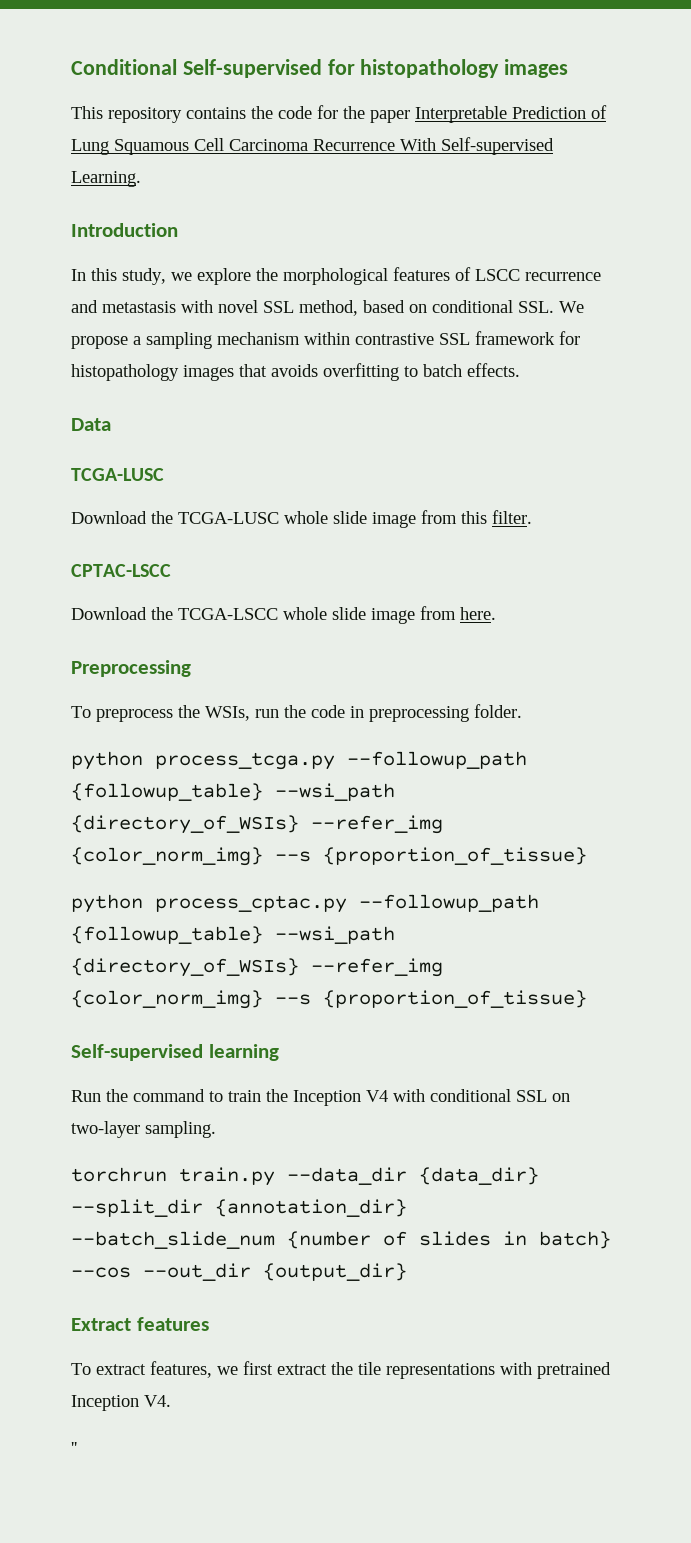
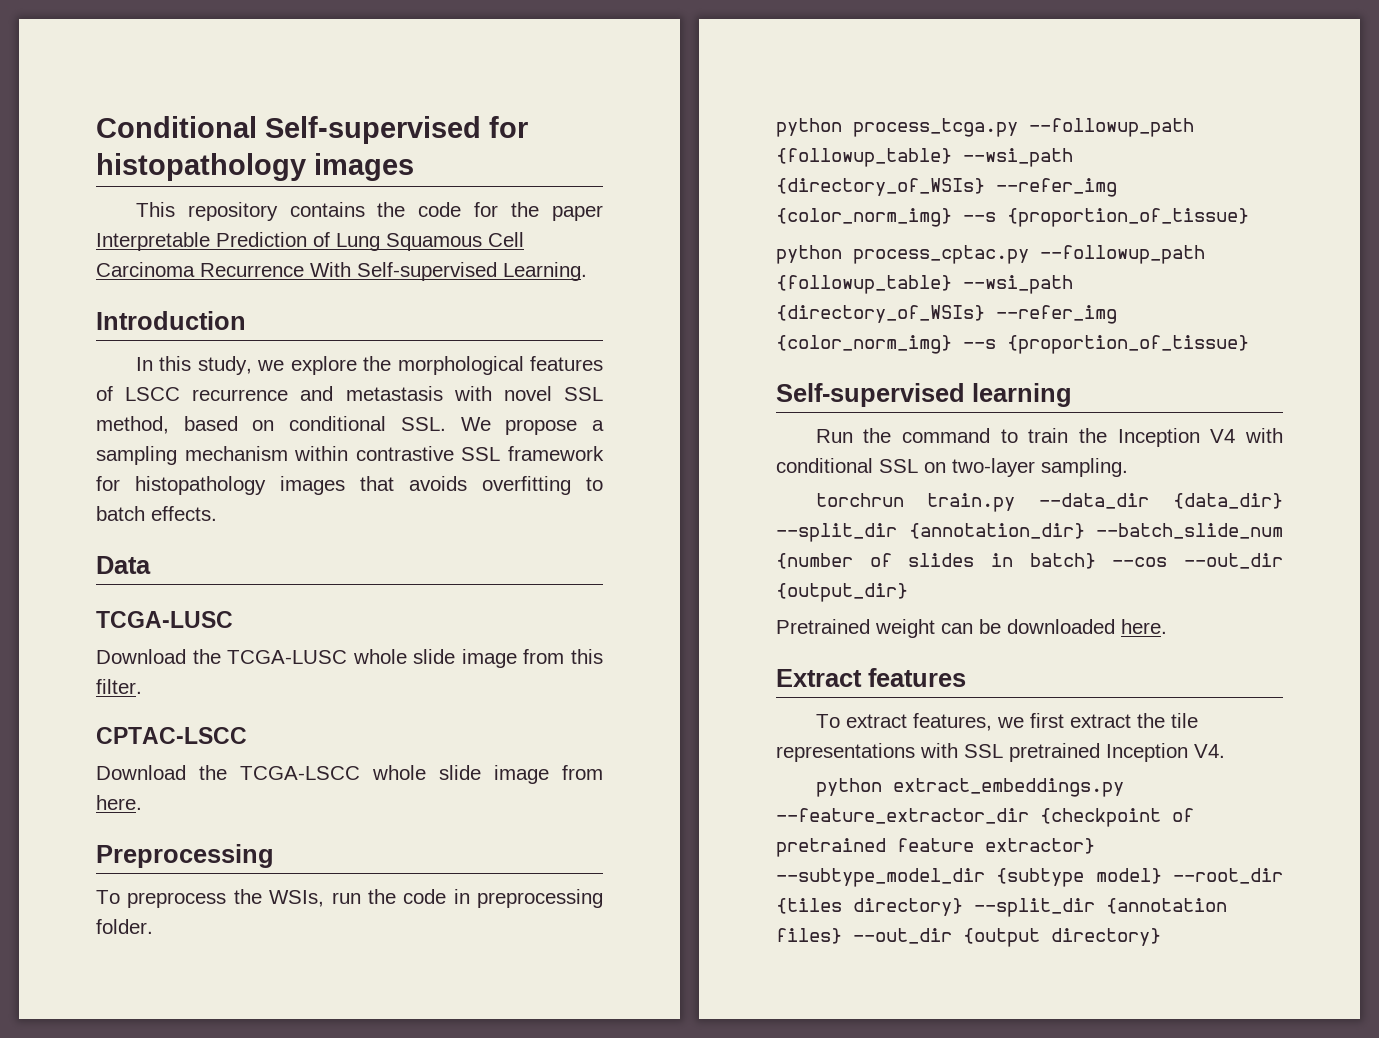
(407, 1272) none -> [776,619,1167,638] // Pretrained weight can be downloaded here.
(532, 1368) none -> [964,744,1003,758] SSL
[71,1442,77,1454] '' -> [815,778,1124,797] [776,808,1194,827] [776,838,1095,857] [776,868,1283,887] [776,898,1227,917] [776,928,1161,947] python extract_embeddings.py --feature_extractor_dir {checkpoint of pretrained feature extractor} --subtype_model_dir {subtype model} --root_dir {tiles directory} --split_dir {annotation files} --out_dir {output directory}

